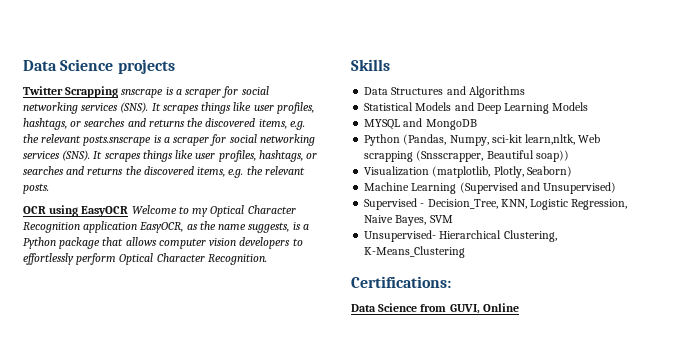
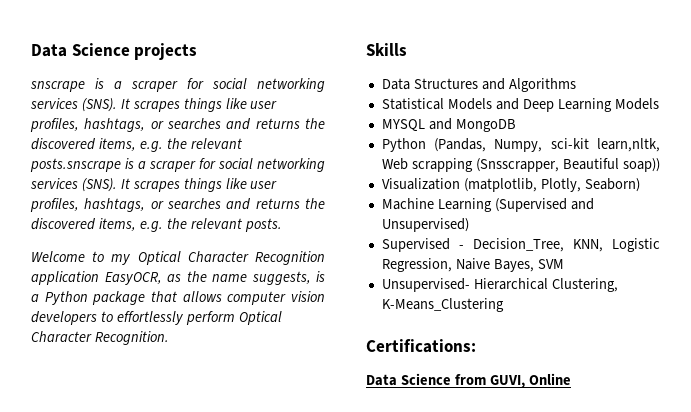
[23,86,119,98] Twitter Scrapping -> (198, 51) none
[23,205,129,217] OCR using EasyOCR -> (282, 225) none

